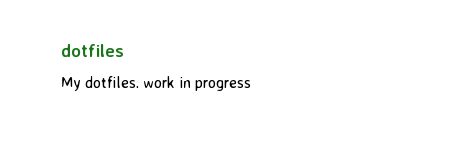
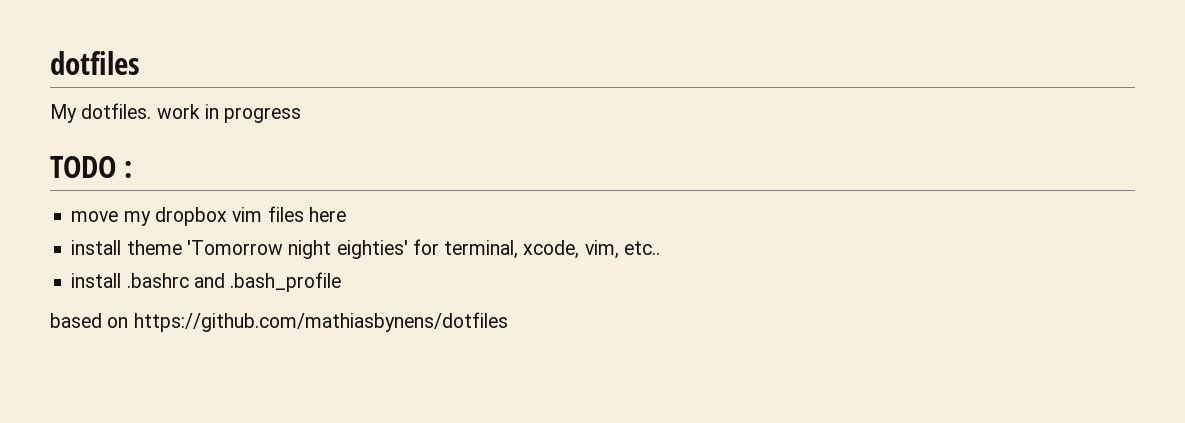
(251, 85) none -> [50,156,133,178] [71,206,346,226] [71,239,660,259] [71,272,342,292] [50,312,508,332] // TODO : // move my dropbox vim files here // install theme 'Tomorrow night eighties' for terminal, xcode, vim, etc.. // install .bashrc and .bash_profile // based on https://github.com/mathiasbynens/dotfiles

